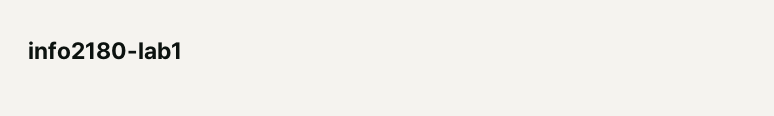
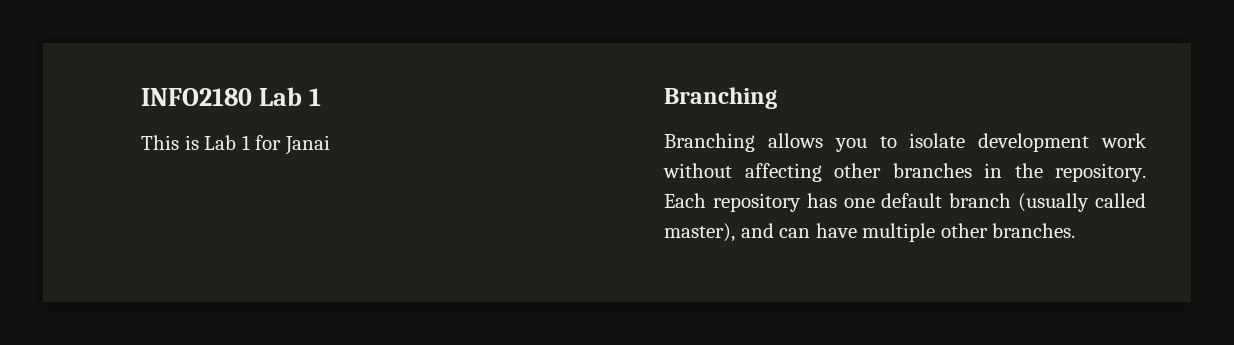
[28,41,182,60] info2180-lab1 -> [141,87,322,106] [141,135,330,155] [664,87,777,109] [664,133,1147,152] [663,163,1146,182] [664,193,1146,212] [664,223,1076,242] INFO2180 Lab 1 // This is Lab 1 for Janai // Branching // Branching allows you to isolate development work without affecting other branches in the repository. Each repository has one default branch (usually called master), and can have multiple other branches.

